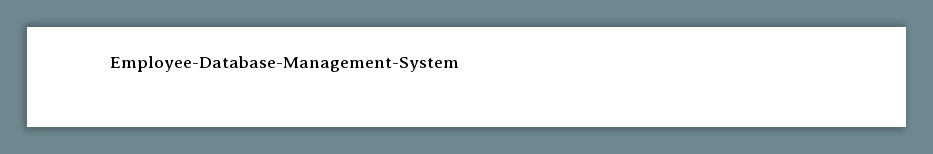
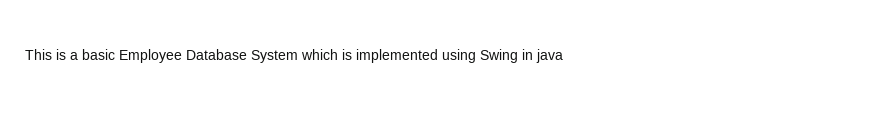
[110,56,459,72] Employee-Database-Management-System -> [25,49,563,63] This is a basic Employee Database System which is implemented using Swing in java

